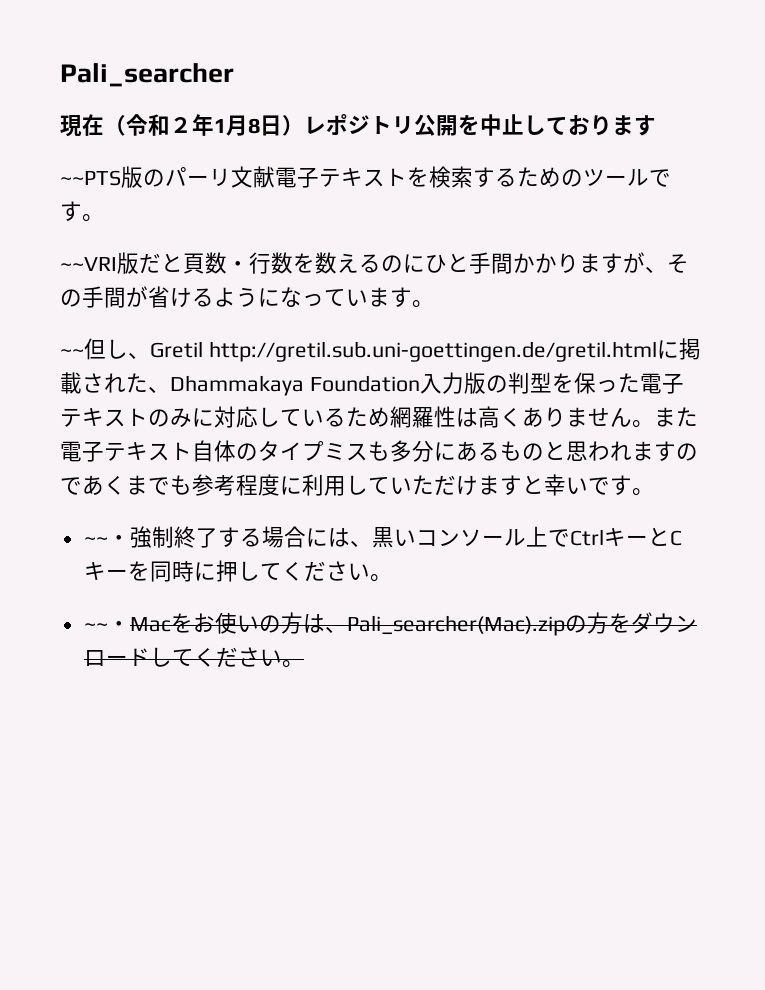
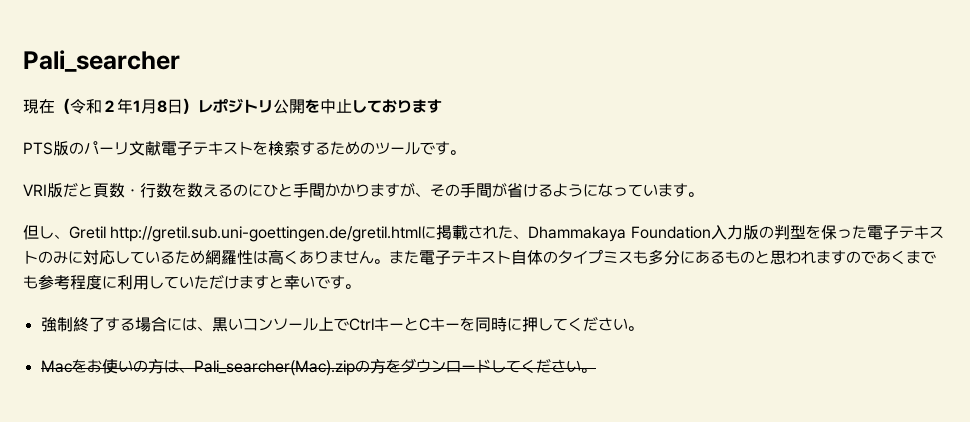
[60,170,121,186] ~~PTS -> [23,142,53,155] PTS
[60,257,117,271] ~~VRI -> [23,184,47,196] VRI
[60,349,84,357] ~~ -> (703, 194) none
[83,535,130,545] ~~・ -> (360, 286) none
[83,621,130,631] ~~・ -> (643, 328) none

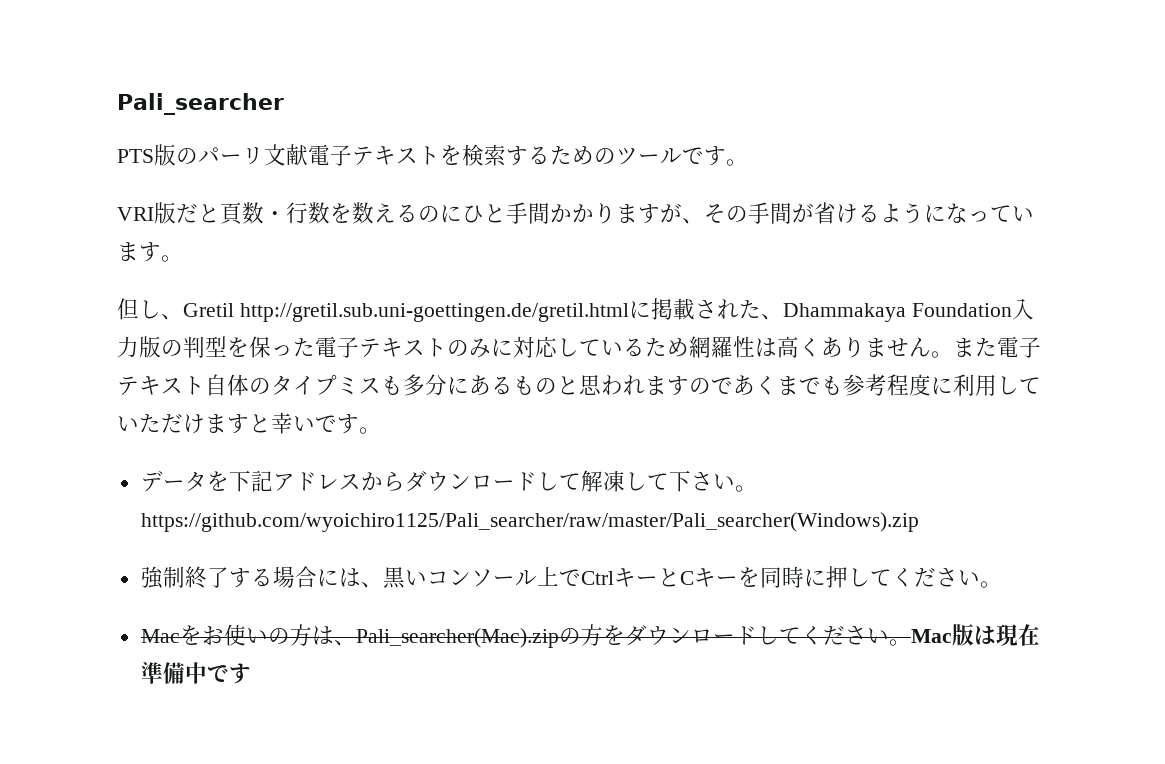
[23,98,442,114] // 現在（令和２年1月8日）レポジトリ公開を中止しております -> (284, 104) none
(360, 286) none -> [140,470,757,492] [140,512,919,532] // データを下記アドレスからダウンロードして解凍して下さい。https://github.com/wyoichiro1125/Pali_searcher/raw/master/Pali_searcher(Windows).zip
(596, 370) none -> [910,624,1040,646] [140,662,251,684] Mac版は現在準備中です

